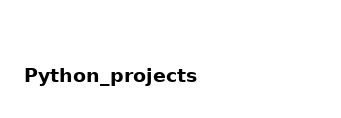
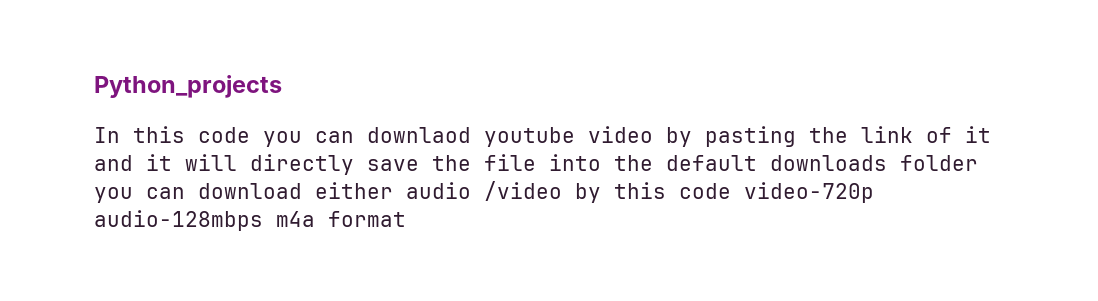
(197, 77) none -> [94,126,991,147] [94,154,978,175] [94,181,874,203] [94,210,406,231] // In this code you can downlaod youtube video by pasting the link of it and it will directly save the file into the default downloads folder you can download either audio /video by this code video-720p audio-128mbps m4a format

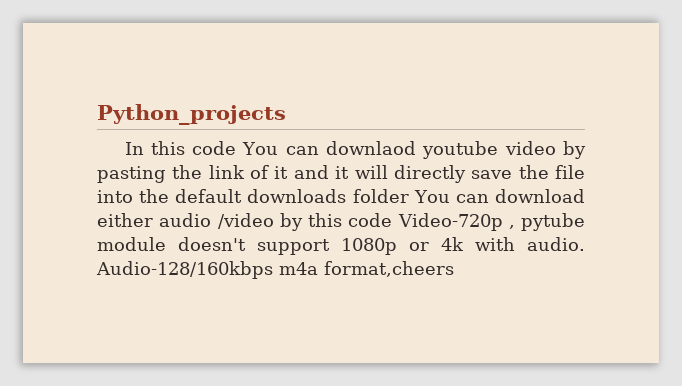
[263,131,302,147] you -> [242,142,279,155] You
[94,187,133,203] you -> [413,190,450,203] You
[744,182,874,203] [94,210,406,231] video-720p audio-128mbps m4a format -> [397,213,585,231] [97,237,585,255] [96,261,454,279] Video-720p , pytube module doesn't support 1080p or 4k with audio. Audio-128/160kbps m4a format,cheers

